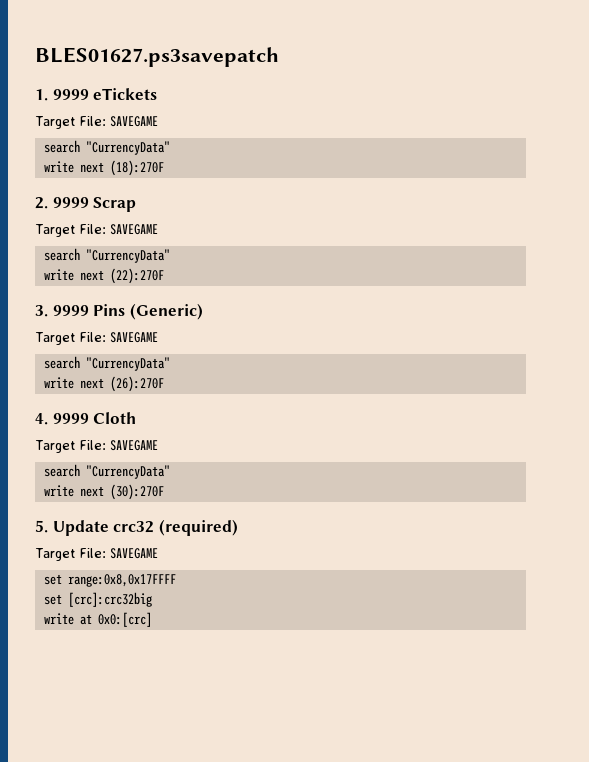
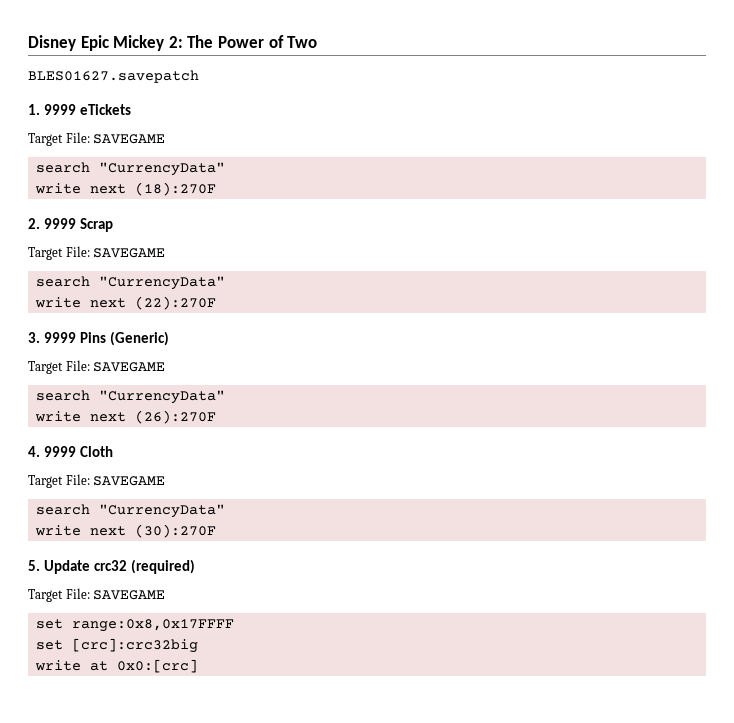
[35,47,279,67] BLES01627.ps3savepatch -> [28,35,318,51] [28,70,199,83] Disney Epic Mickey 2: The Power of Two // BLES01627.savepatch

